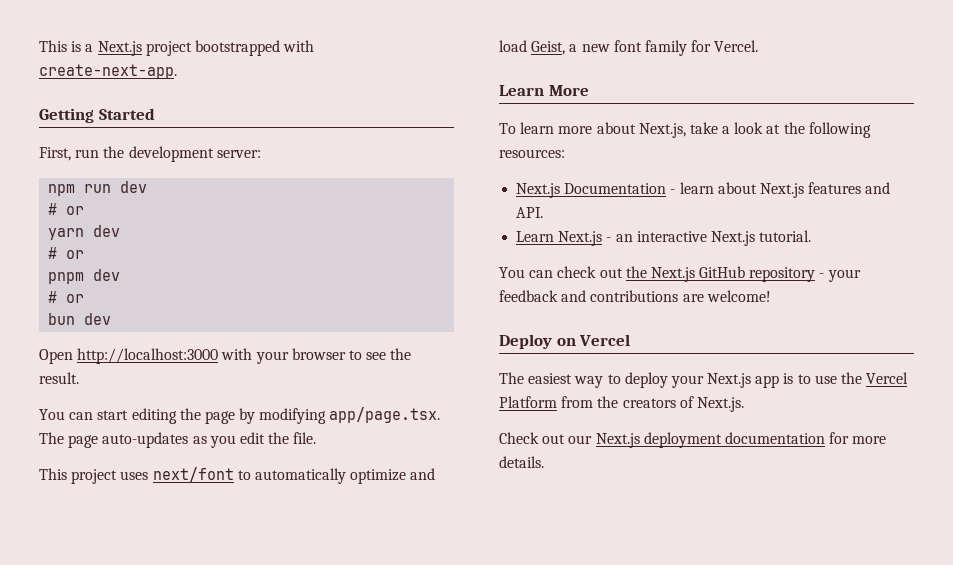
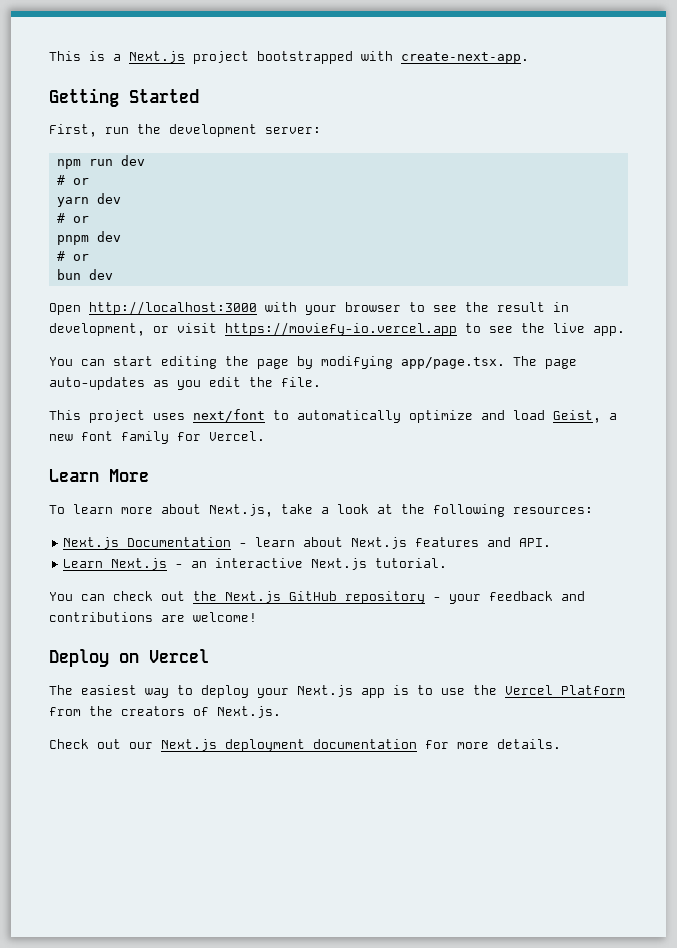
[39,372,79,384] result. -> [497,302,569,312] [49,322,625,336] result in development, or visit https://moviefy-io.vercel.app to see the live app.

